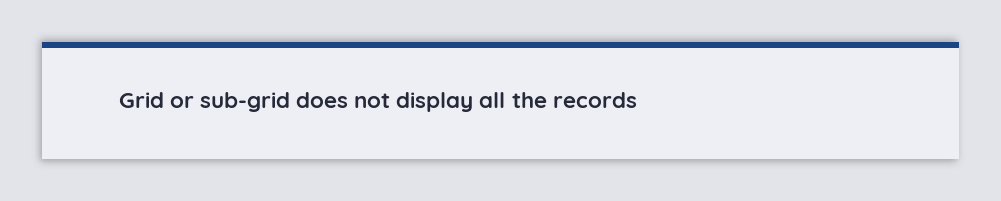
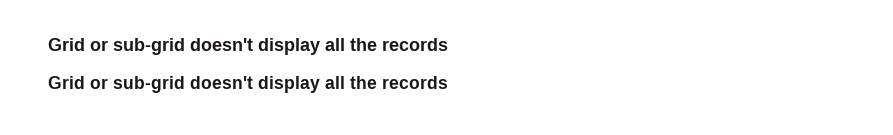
[119,92,637,112] Grid or sub-grid does not display all the records -> [48,38,448,55] [48,76,448,93] Grid or sub-grid doesn't display all the records // Grid or sub-grid doesn't display all the records

